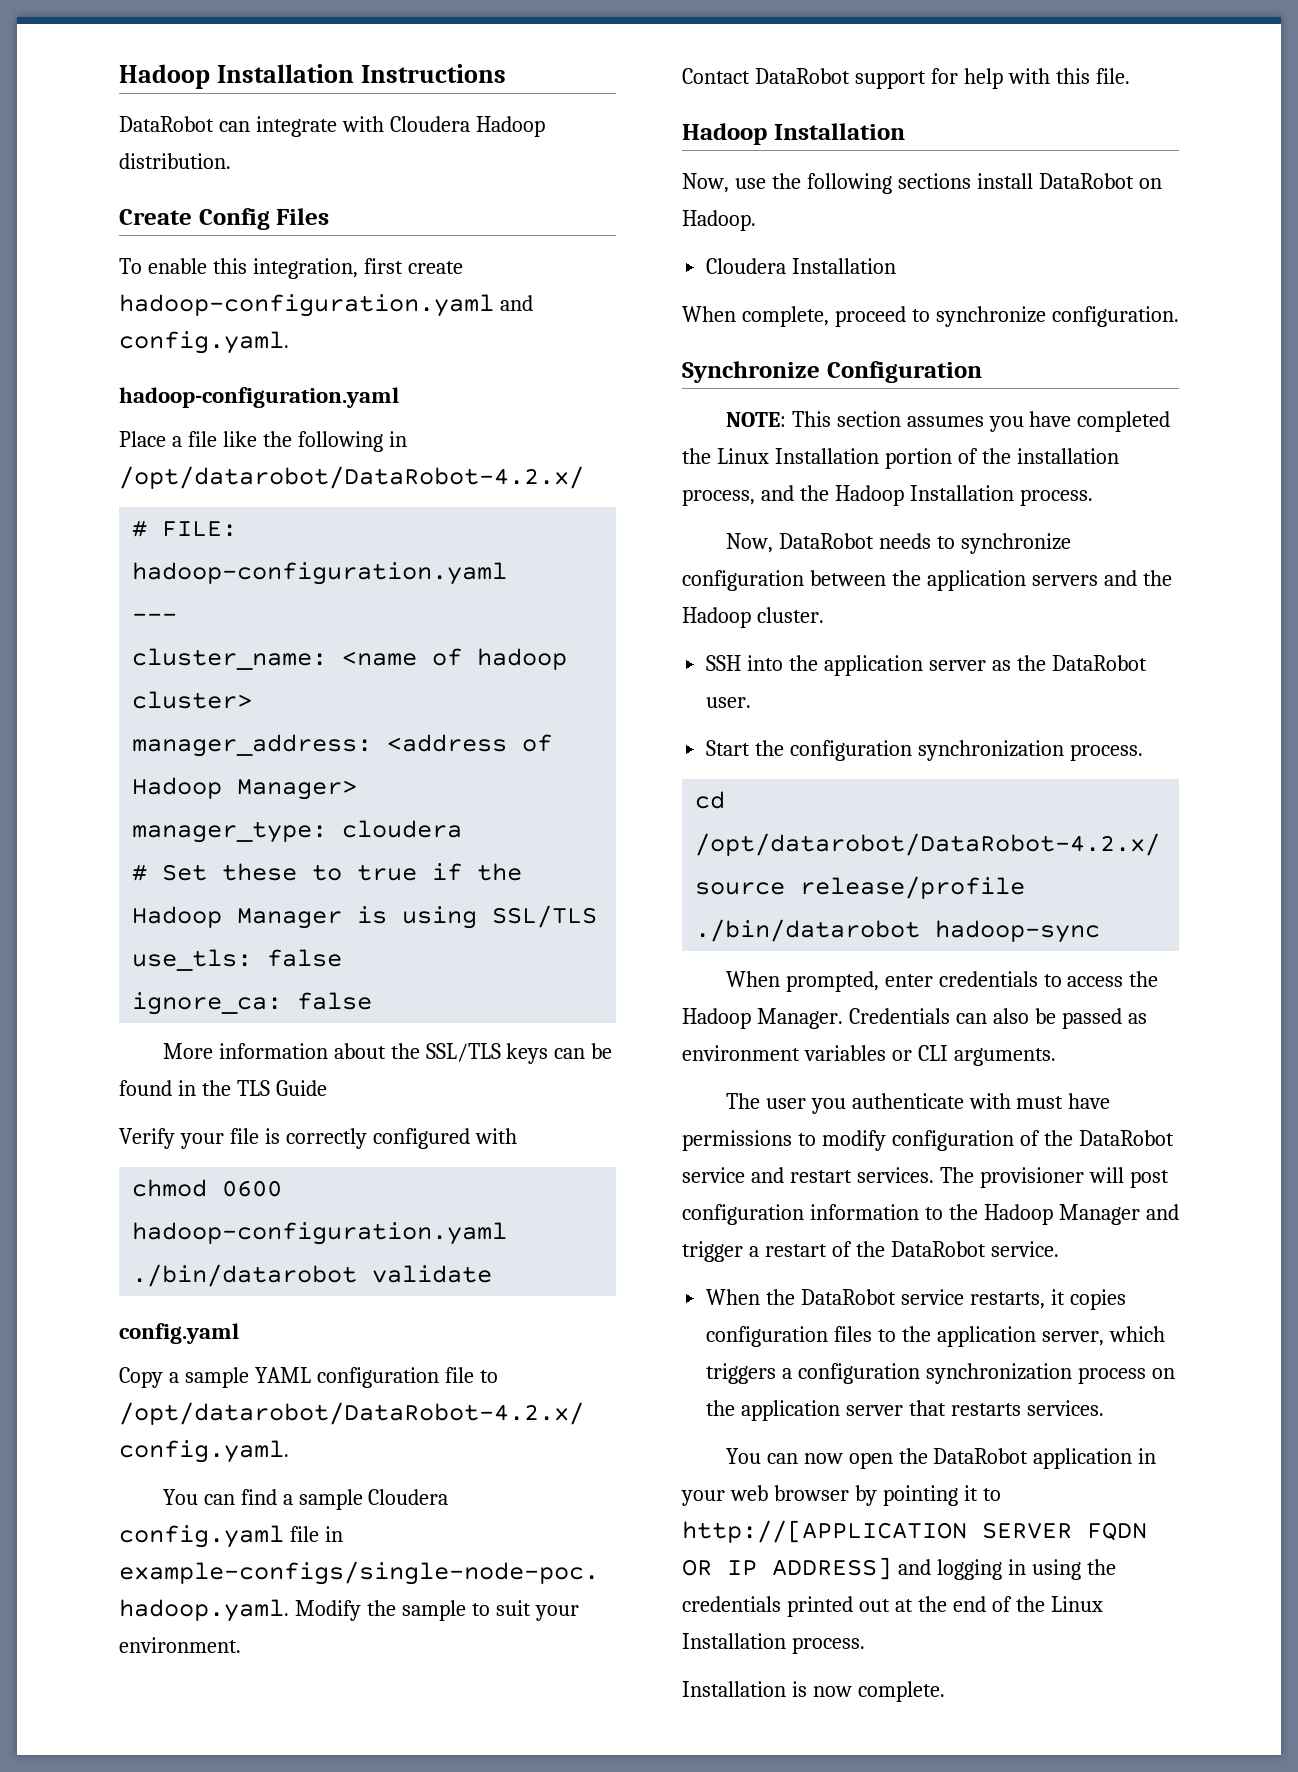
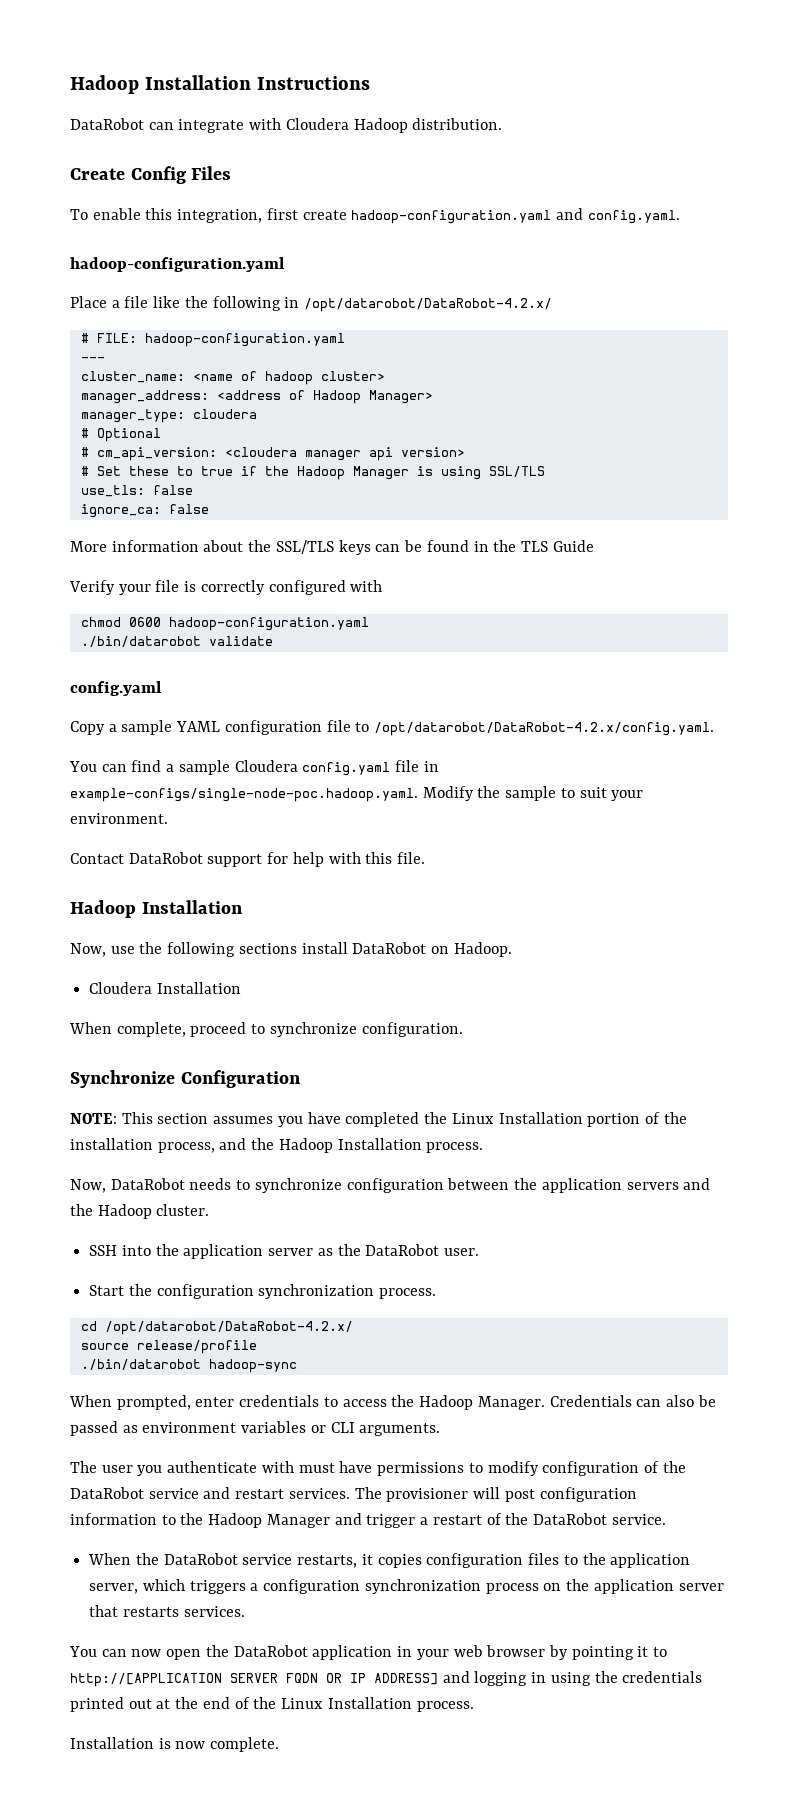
(463, 829) none -> [80,428,161,442] [80,447,465,461] // # Optional // # cm_api_version: <cloudera manager api version>

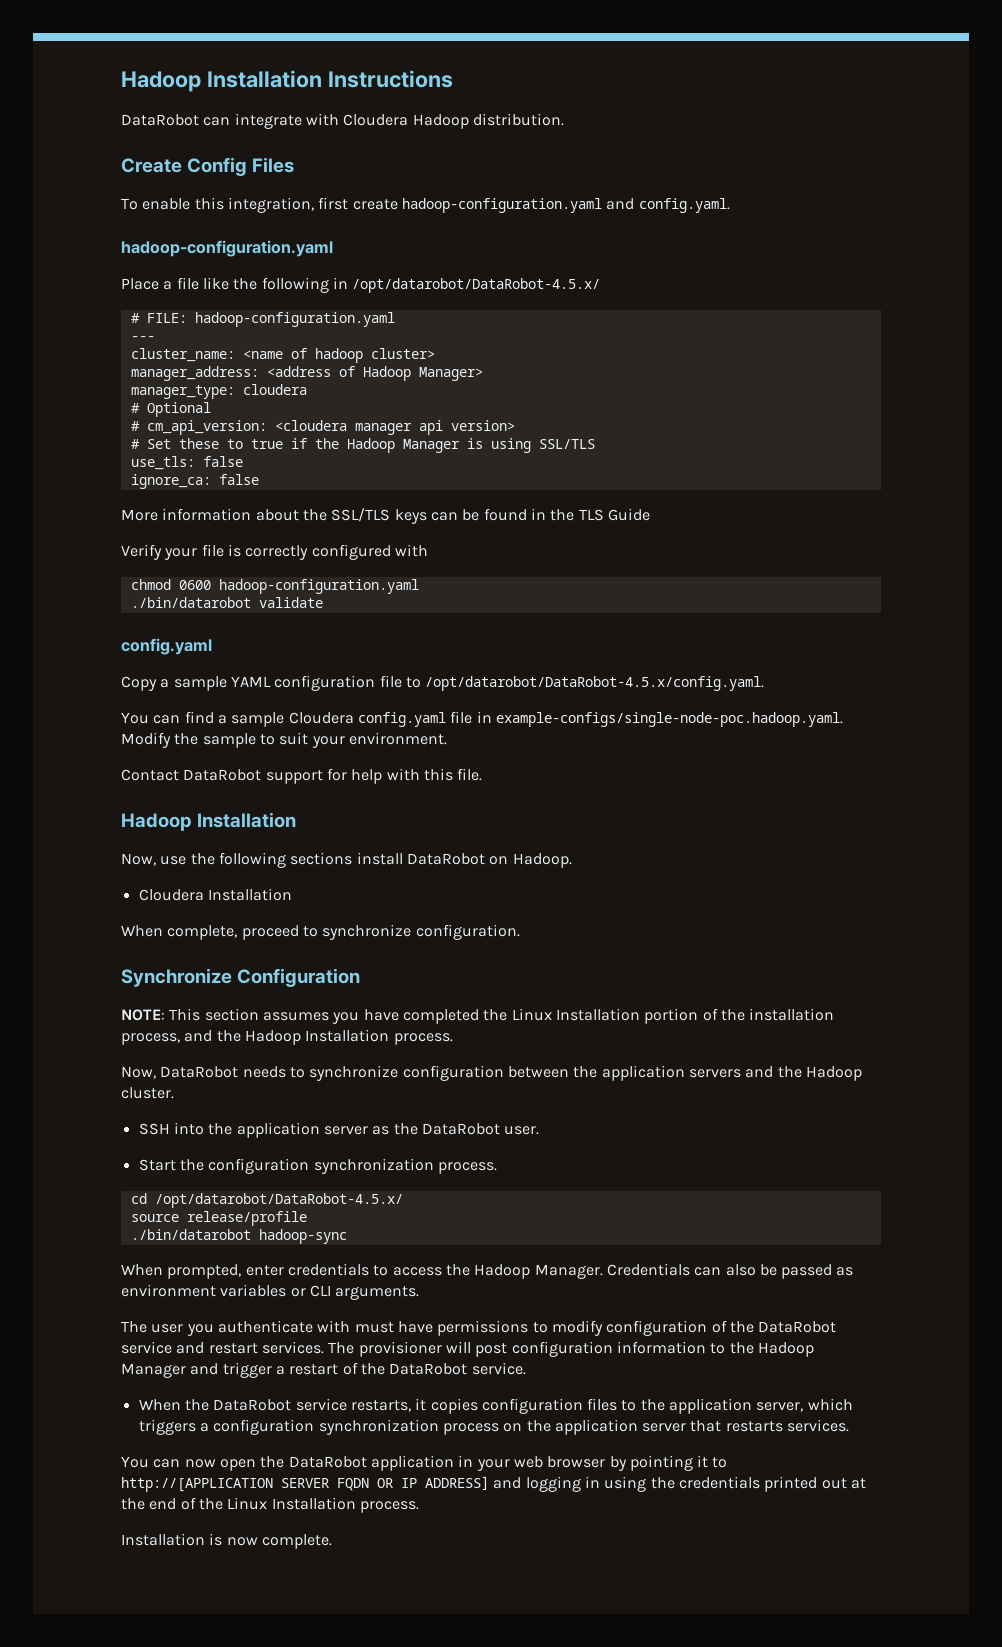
[304,298,553,312] /opt/datarobot/DataRobot-4.2.x/ -> [352,278,601,293] /opt/datarobot/DataRobot-4.5.x/
[374,722,715,736] /opt/datarobot/DataRobot-4.2.x/config.yaml. -> [425,676,765,691] /opt/datarobot/DataRobot-4.5.x/config.yaml.
[104,1321,353,1335] /opt/datarobot/DataRobot-4.2.x/ -> [154,1193,403,1208] /opt/datarobot/DataRobot-4.5.x/

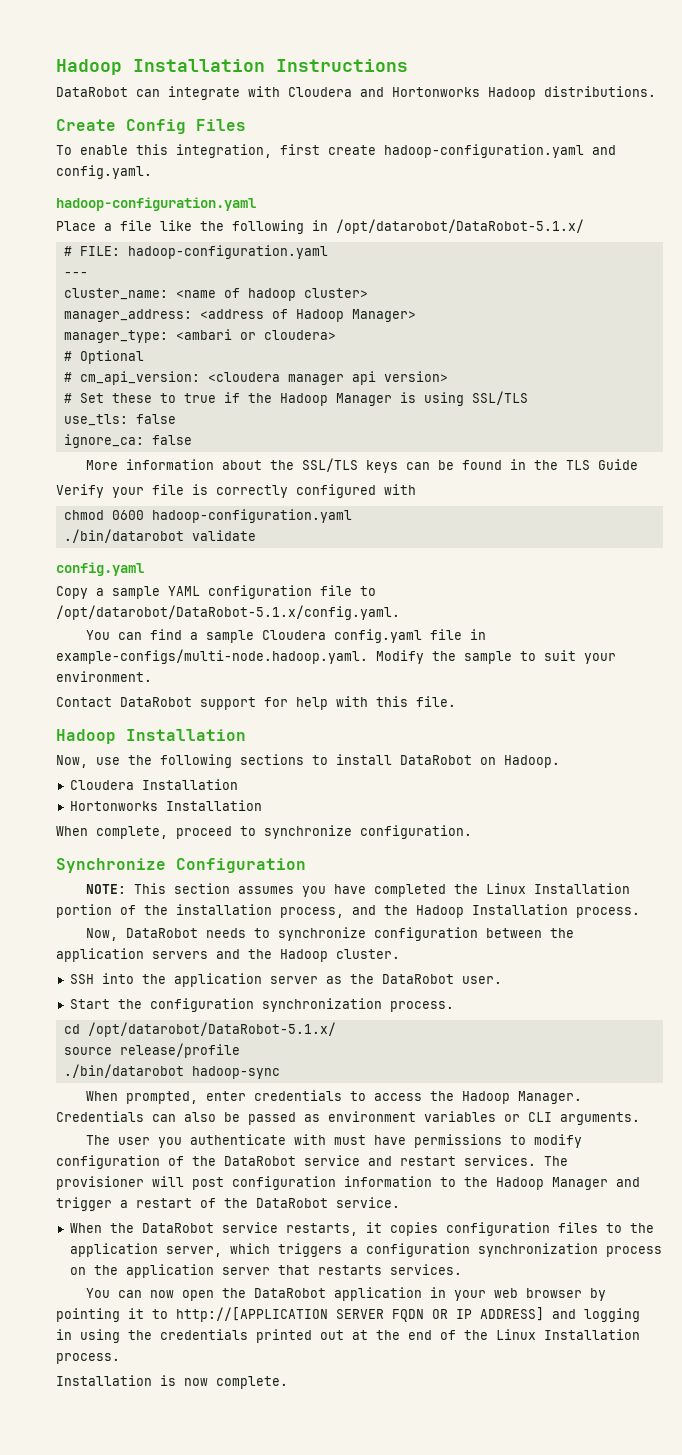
[412,113,564,129] Hadoop distribution. -> [360,86,656,100] and Hortonworks Hadoop distributions.
[352,278,601,293] /opt/datarobot/DataRobot-4.5.x/ -> [336,219,584,234] /opt/datarobot/DataRobot-5.1.x/
[242,384,307,395] cloudera -> [175,329,336,340] <ambari or cloudera>
[425,676,765,691] /opt/datarobot/DataRobot-4.5.x/config.yaml. -> [56,605,400,620] /opt/datarobot/DataRobot-5.1.x/config.yaml.
[495,712,843,727] example-configs/single-node-poc.hadoop.yaml. -> [56,649,368,664] example-configs/multi-node.hadoop.yaml.
(353, 858) none -> [312,755,328,765] to
(292, 894) none -> [69,800,262,811] // Hortonworks Installation
[154,1193,403,1208] /opt/datarobot/DataRobot-4.5.x/ -> [87,1022,336,1037] /opt/datarobot/DataRobot-5.1.x/

